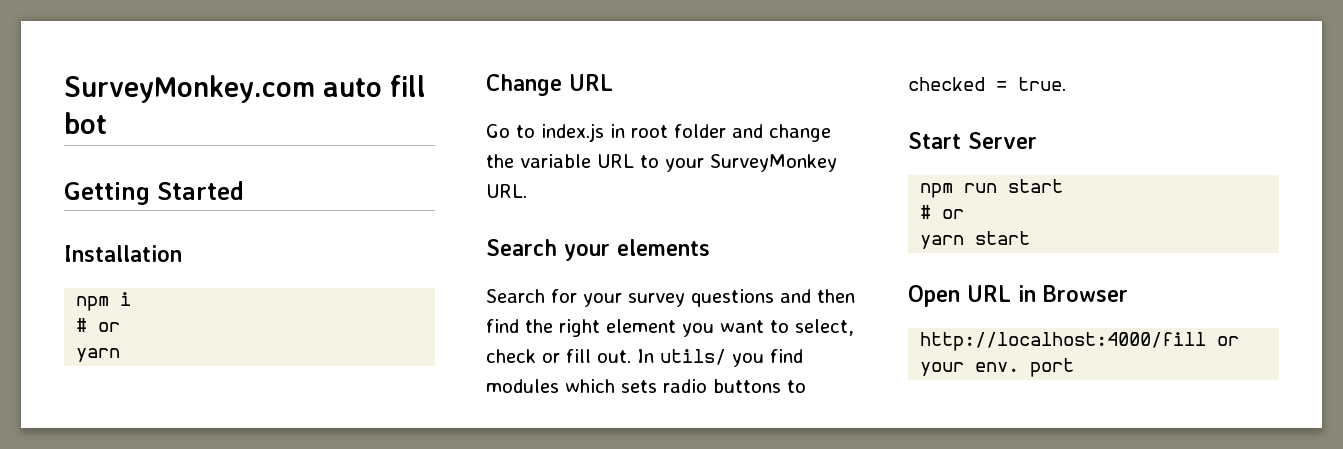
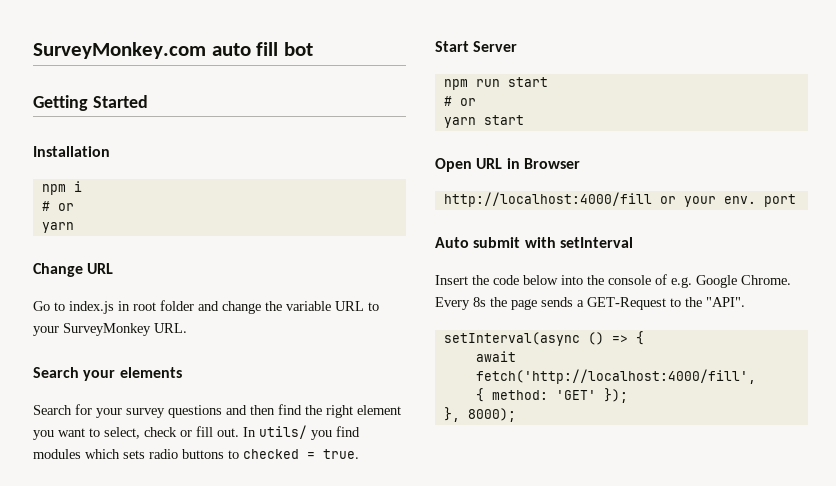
(1075, 367) none -> [435,237,633,248] [435,274,791,288] [435,297,745,310] [443,331,644,346] [475,351,516,362] [475,369,756,384] [475,388,628,403] [443,407,516,422] // Auto submit with setInterval // Insert the code below into the console of e.g. Google Chrome. Every 8s the page sends a GET-Request to the "API". // setInterval(async () => { // await fetch('http://localhost:4000/fill', // { method: 'GET' }); // }, 8000);

